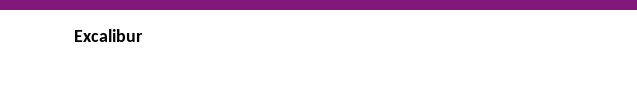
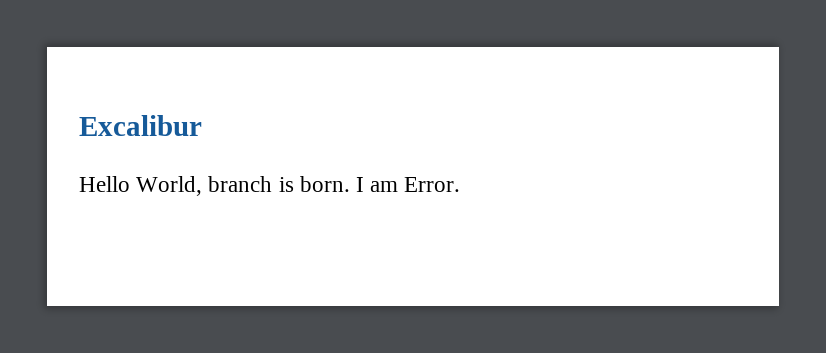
(143, 35) none -> [79,176,461,196] // Hello World, branch is born. I am Error.

